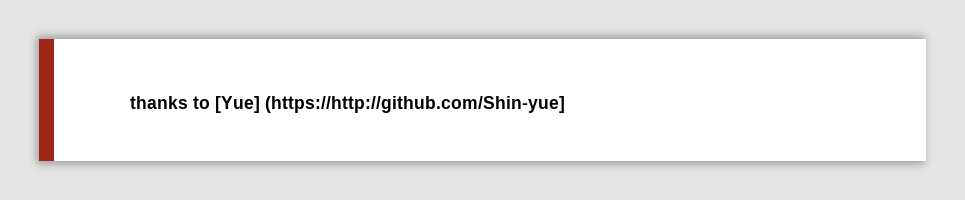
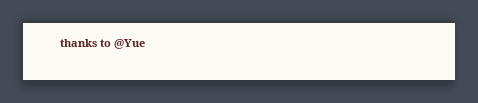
[215,96,565,113] [Yue] (https://http://github.com/Shin-yue] -> [114,39,145,49] @Yue

